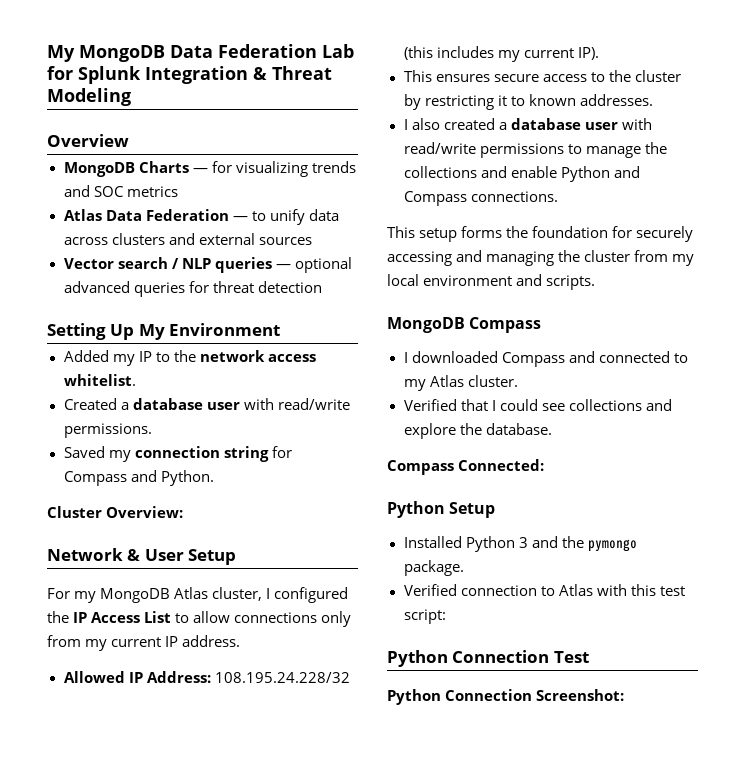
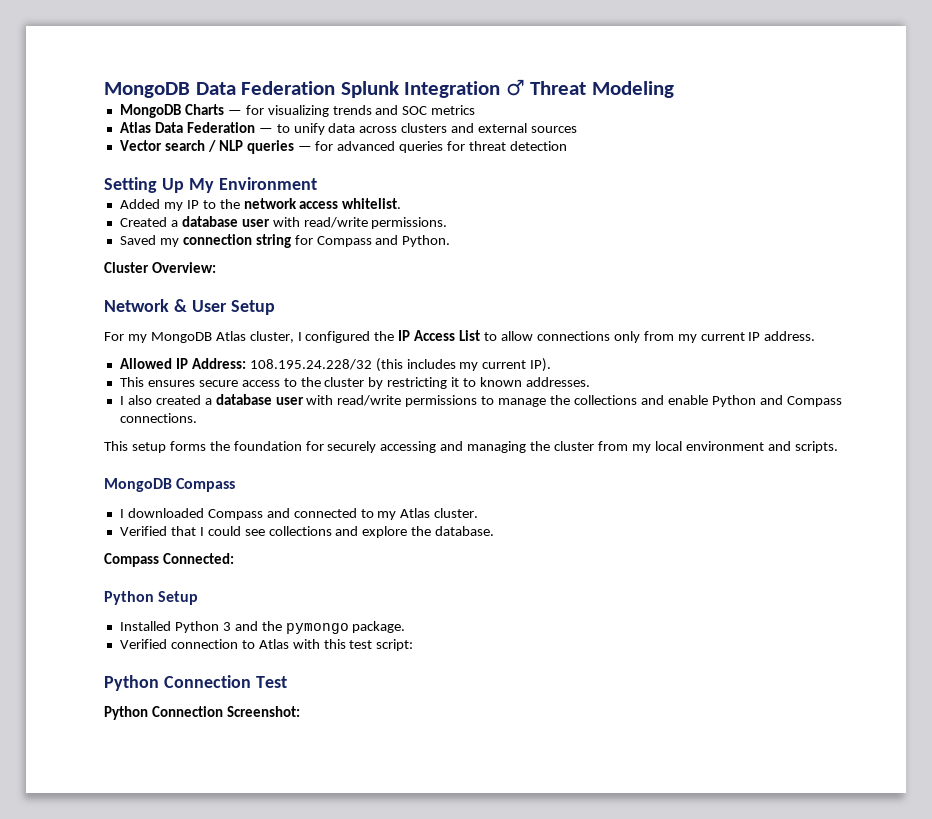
[47,45,75,62] My -> (104, 90) none
[322,44,354,58] [47,66,73,80] Lab for -> (336, 88) none
[253,67,267,80] & -> [505,79,525,96] ♂
[47,134,129,147] // Overview -> (674, 89) none
[294,257,352,273] optional -> [315,141,334,151] for

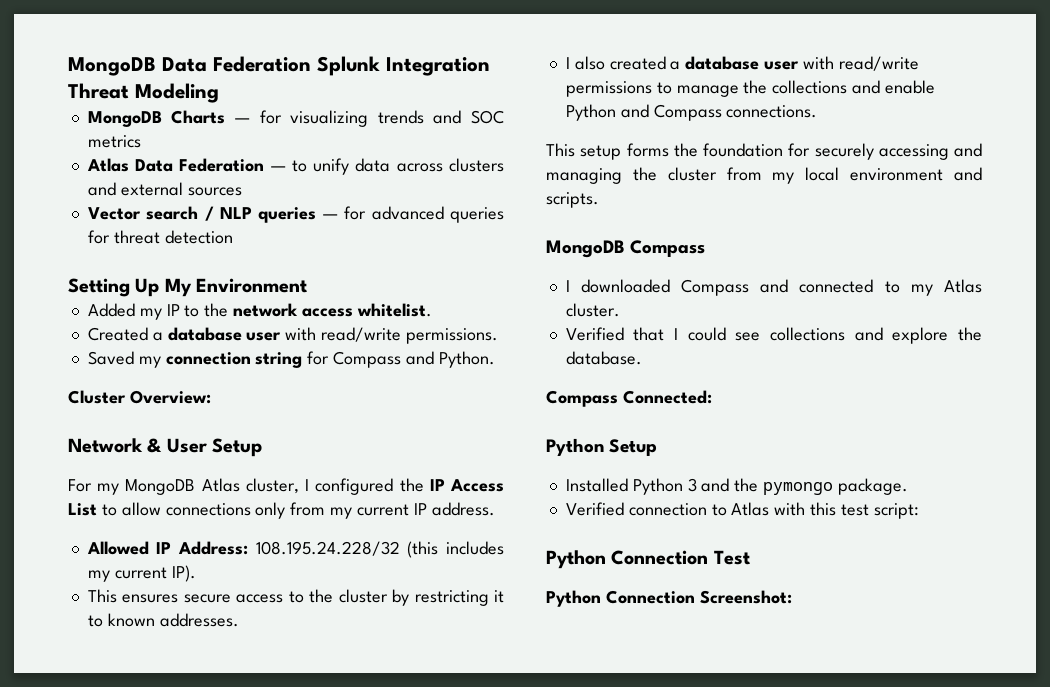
[505,79,525,96] ♂ -> (490, 66) none

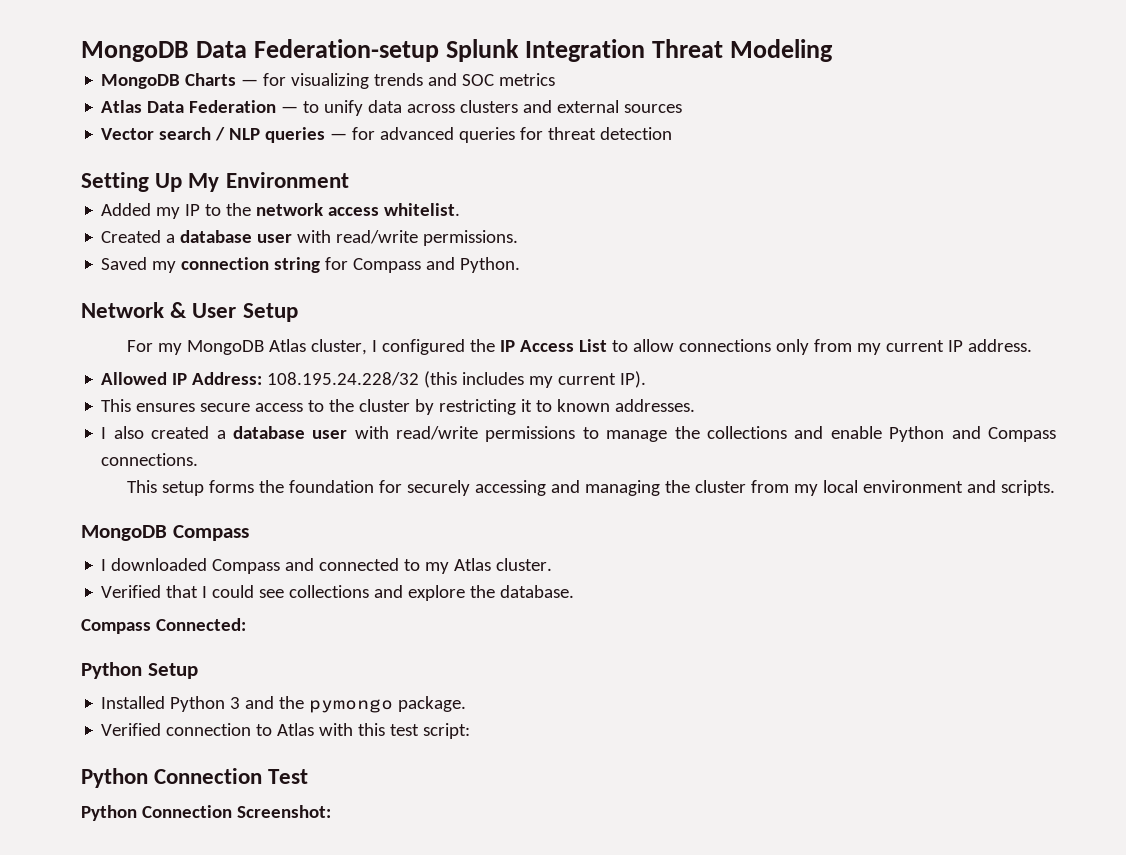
[213,56,311,72] Federation -> [254,39,440,62] Federation-setup
[68,390,211,404] // Cluster Overview: -> (521, 265) none

